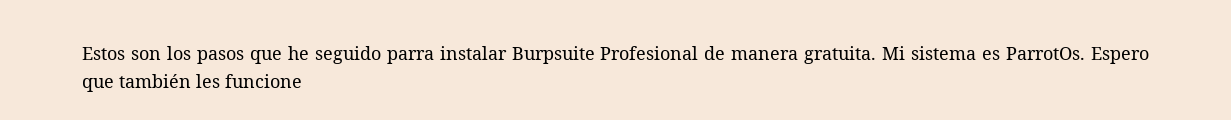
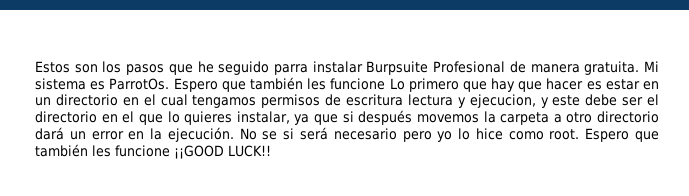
(302, 81) none -> [389,78,659,92] [35,94,659,108] [35,110,659,125] [35,127,659,142] [35,144,271,159] Lo primero que hay que hacer es estar en un directorio en el cual tengamos permisos de escritura lectura y ejecucion, y este debe ser el directorio en el que lo quieres instalar, ya que si después movemos la carpeta a otro directorio dará un error en la ejecución. No se si será necesario pero yo lo hice como root. Espero que también les funcione ¡¡GOOD LUCK!!

